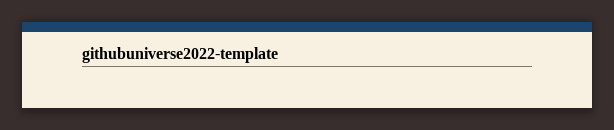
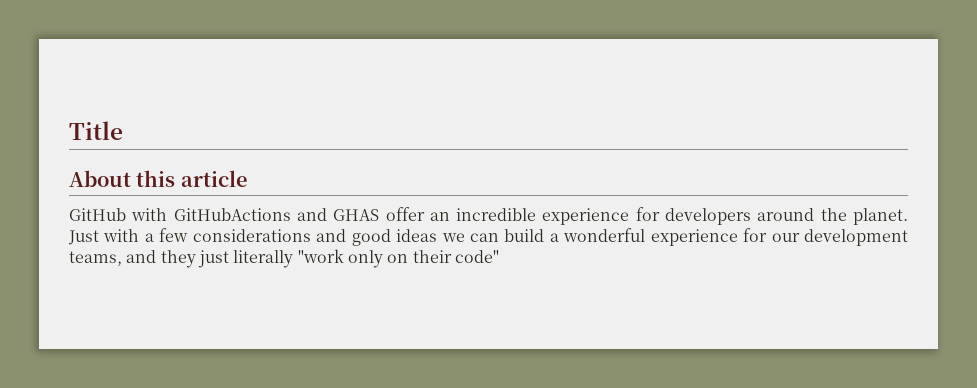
[82,47,278,63] githubuniverse2022-template -> [69,121,123,140] [69,170,247,187] [69,207,908,225] [68,228,908,246] [69,249,499,268] Title // About this article // GitHub with GitHubActions and GHAS offer an incredible experience for developers around the planet. Just with a few considerations and good ideas we can build a wonderful experience for our development teams, and they just literally "work only on their code"

